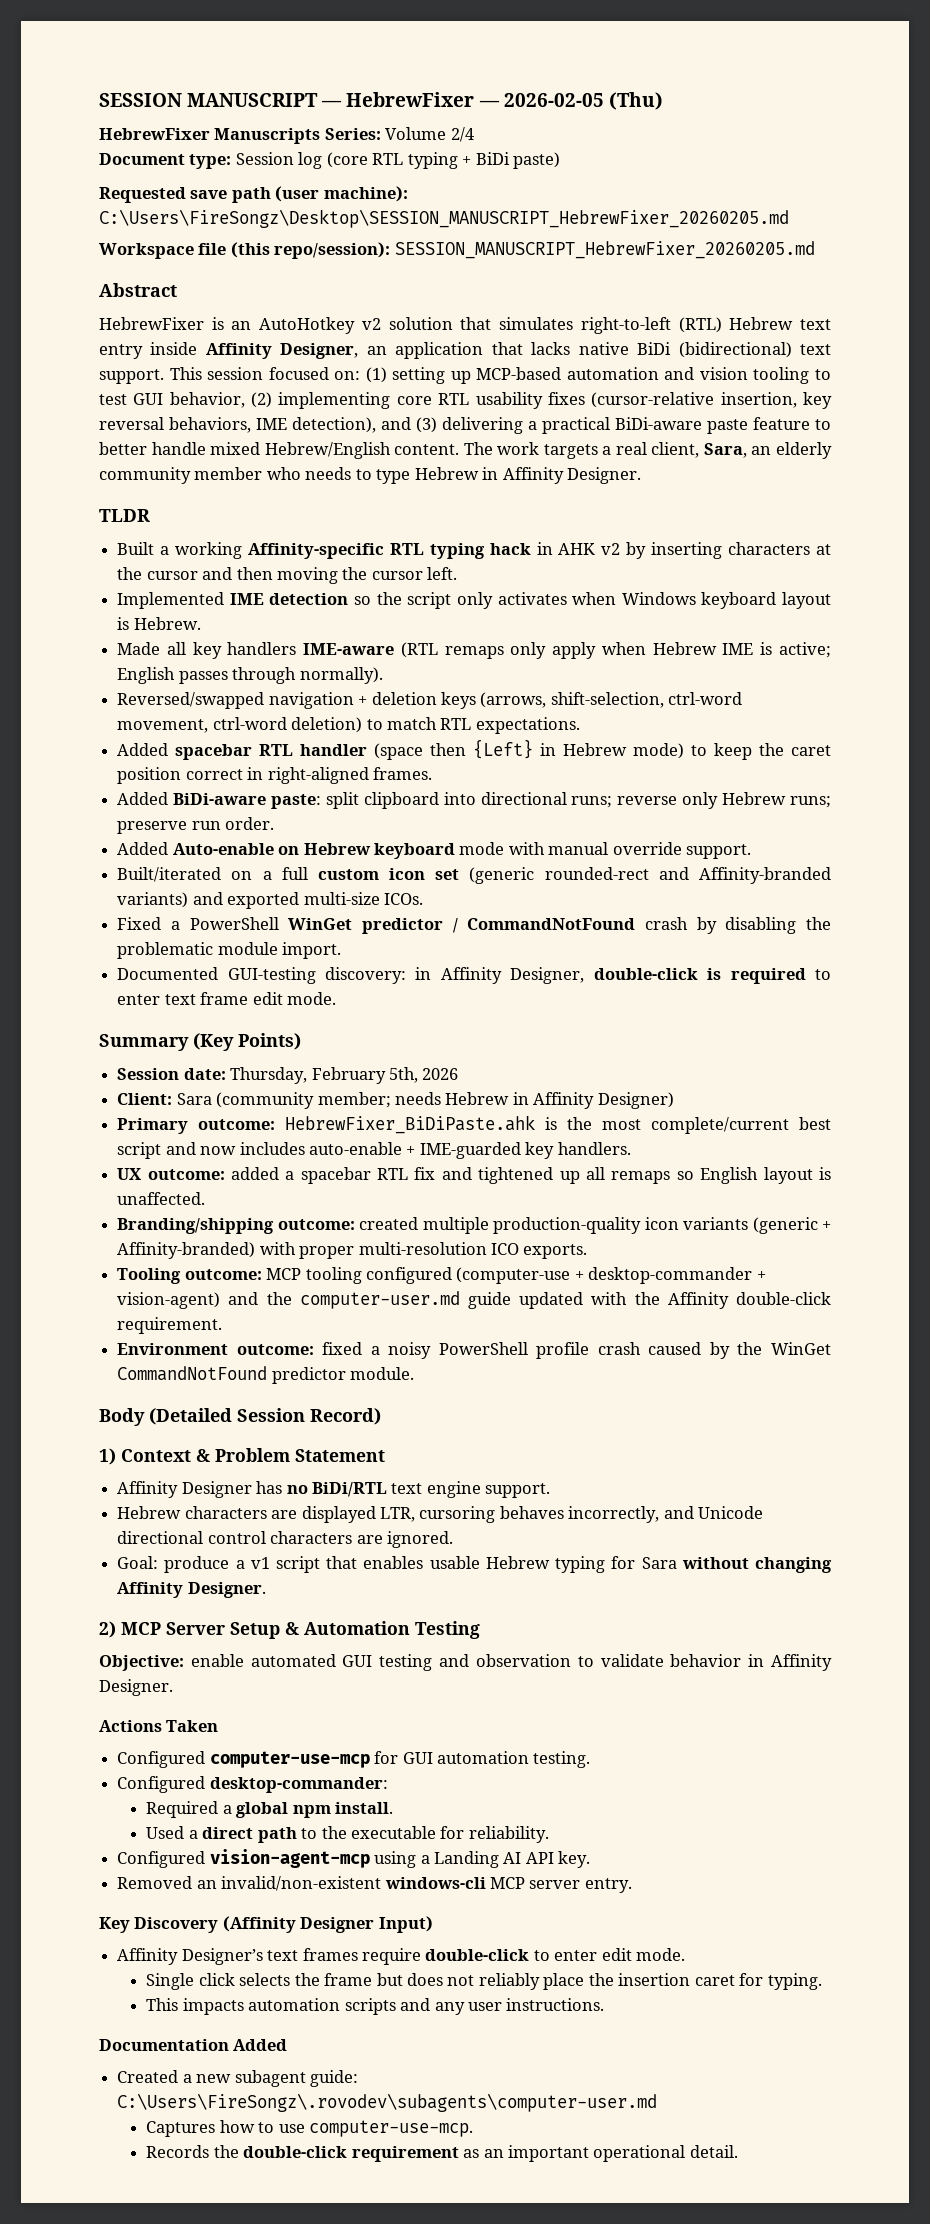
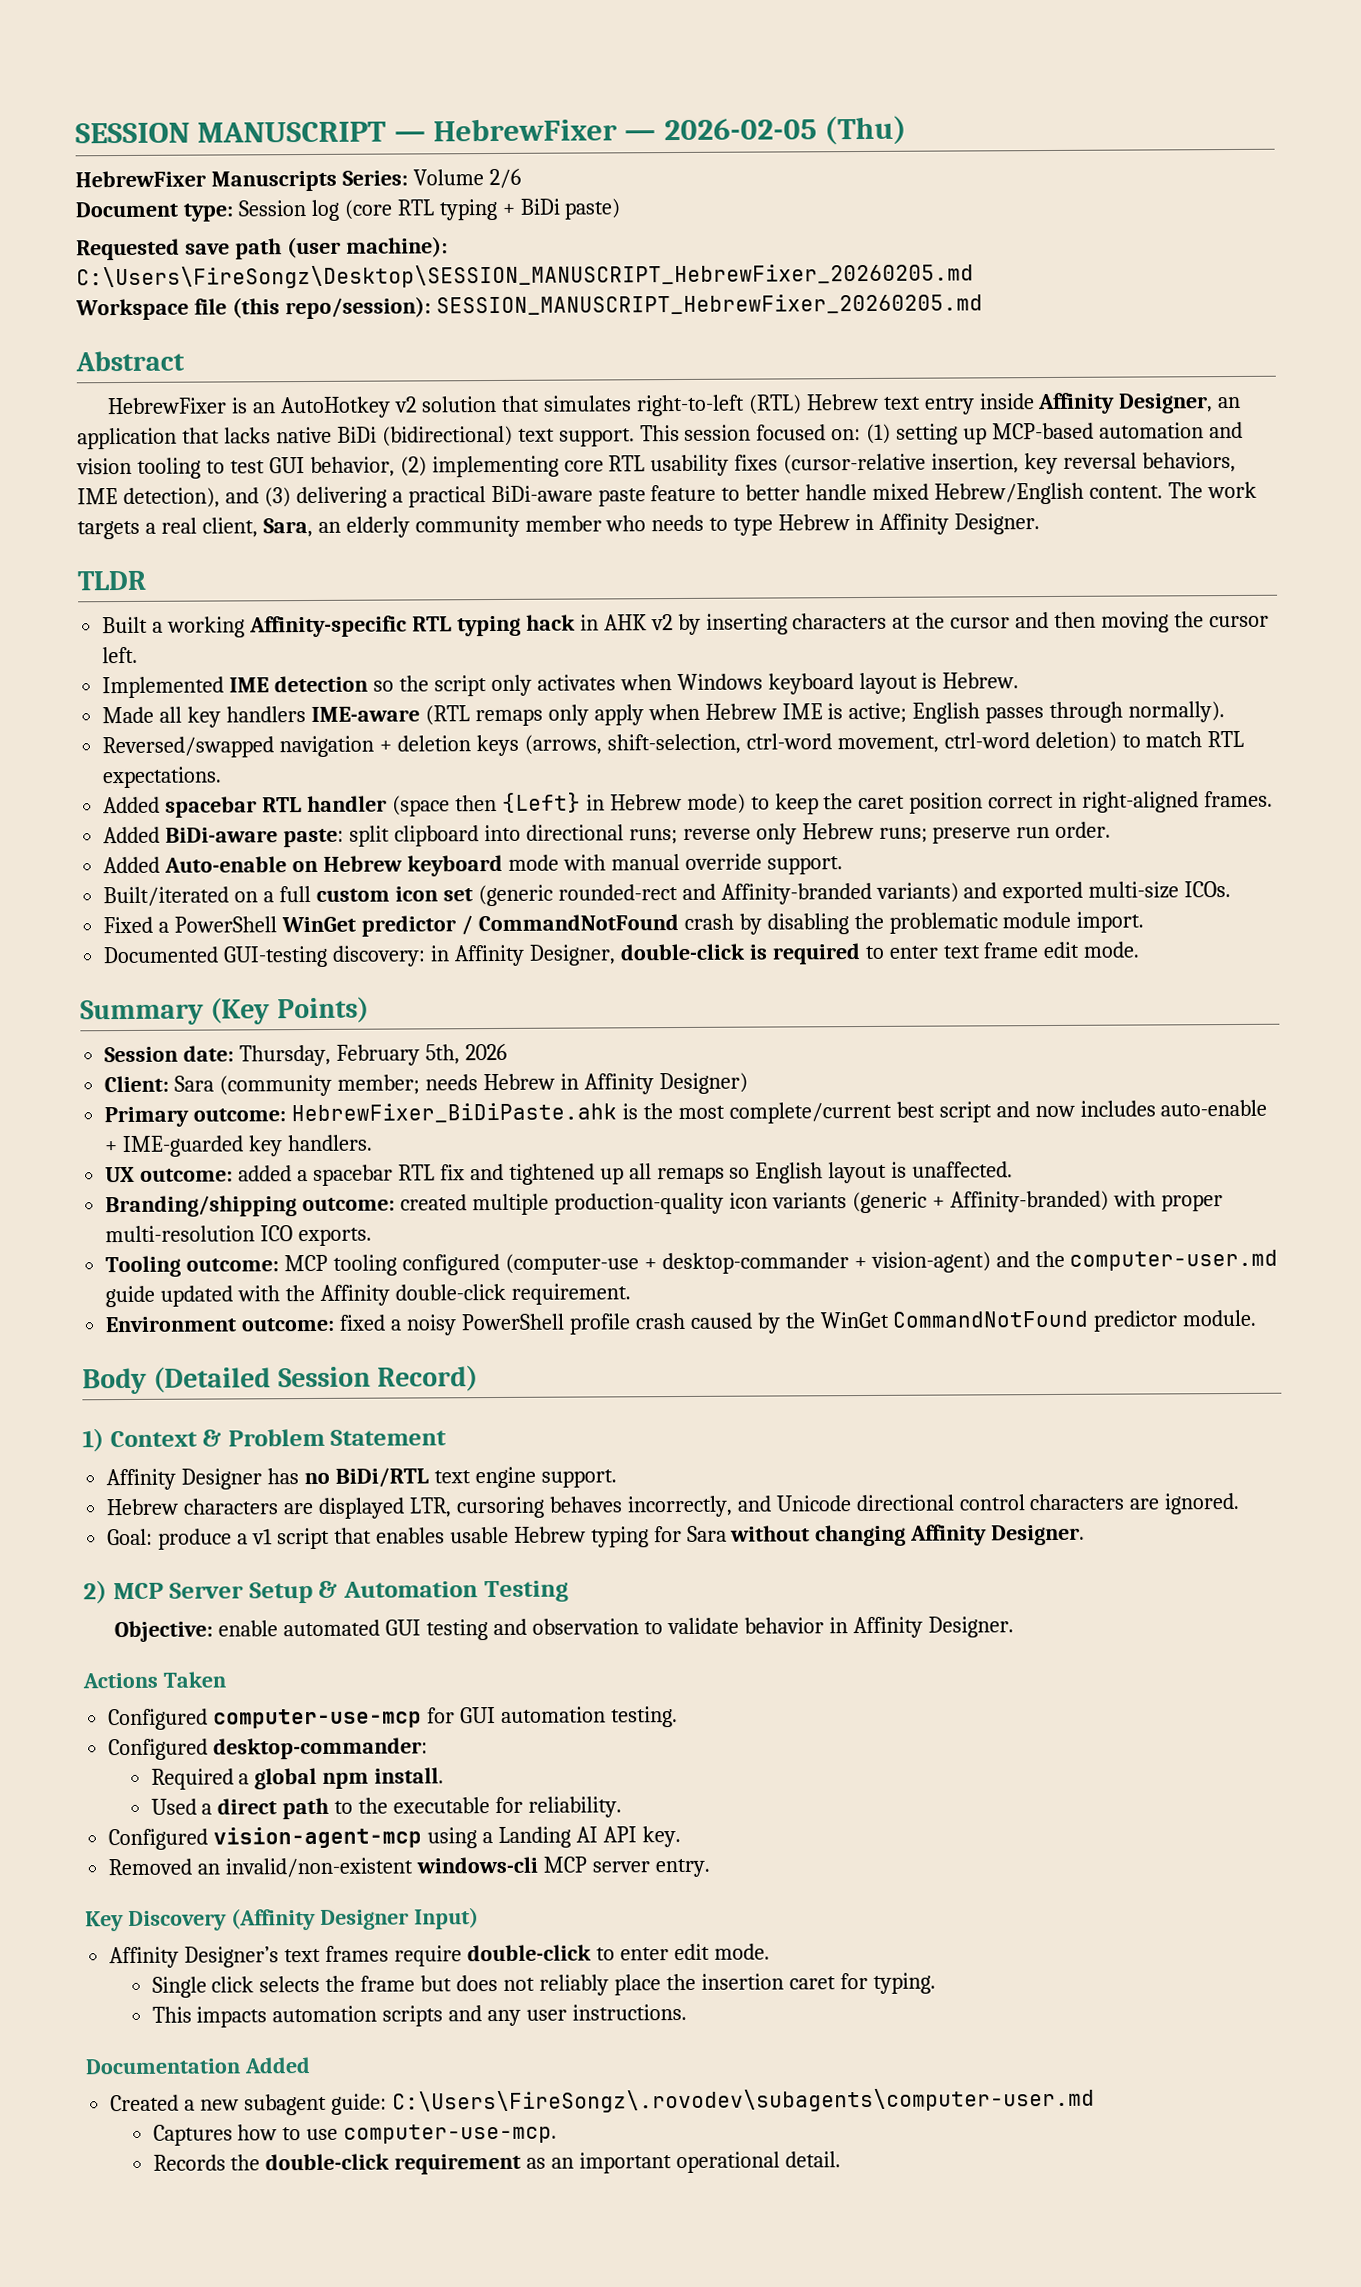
[450,127,474,142] 2/4 -> [488,168,521,189] 2/6

